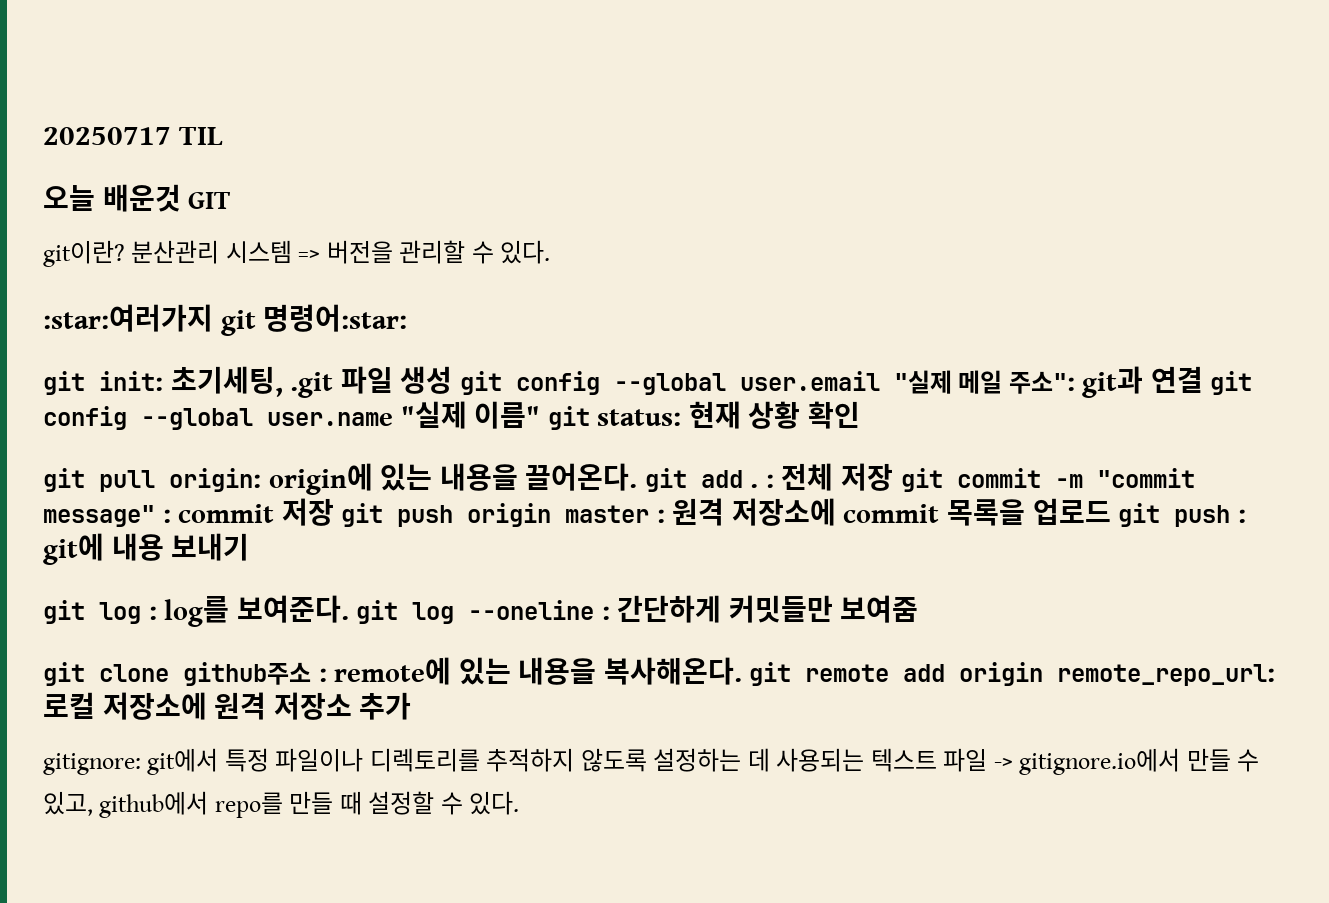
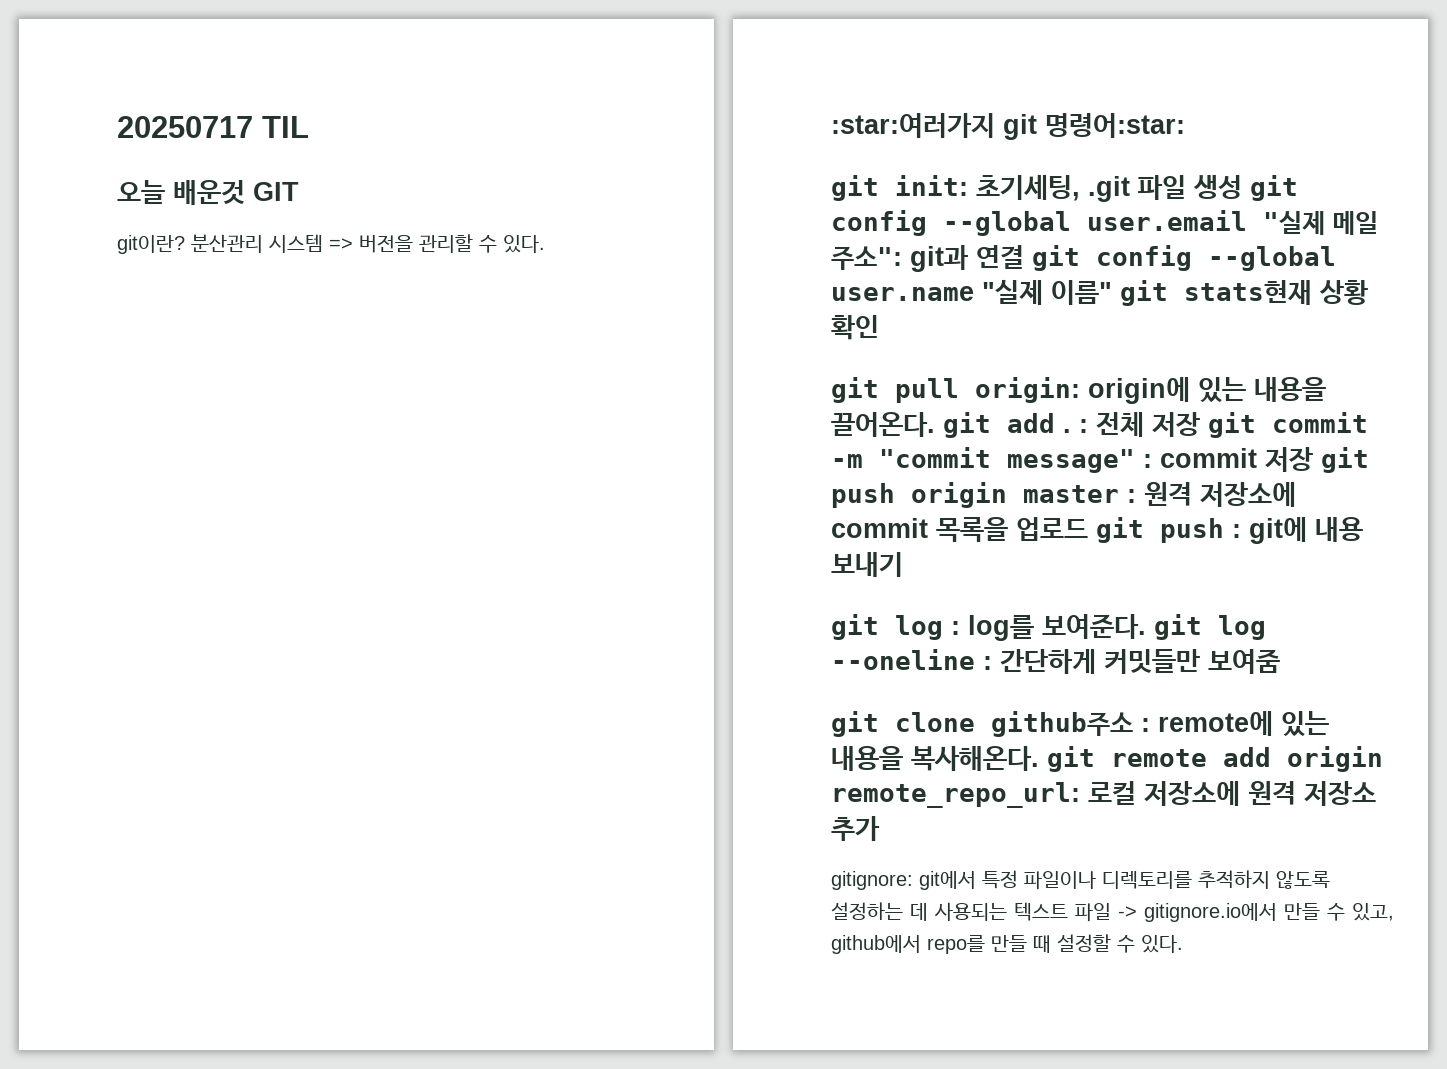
[597,401,741,429] status: 현재 -> [1184,280,1312,305] stats현재

